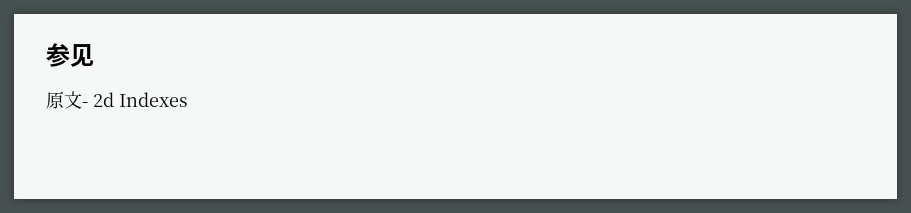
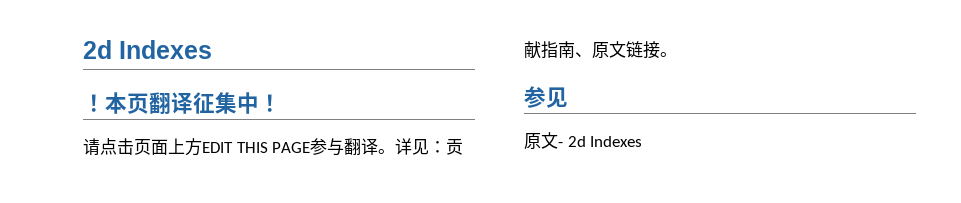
(46, 55) none -> [83,40,212,59] [83,92,281,114] [83,138,464,156] [524,41,677,59] 2d Indexes // ！本页翻译征集中！ // 请点击页面上方EDIT THIS PAGE参与翻译。详见：贡献指南、原文链接。 //

